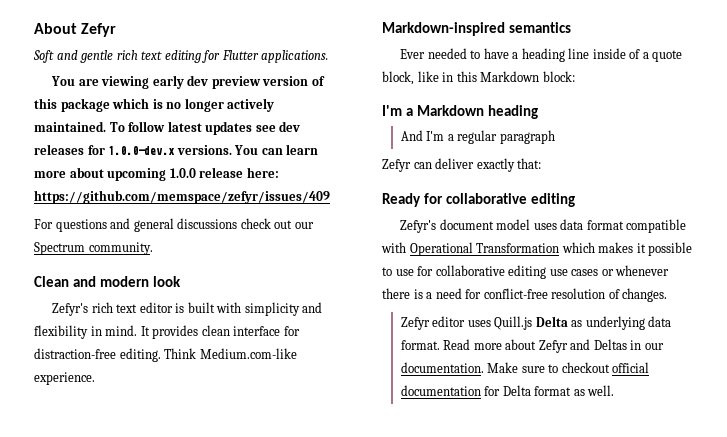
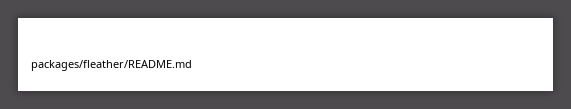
[34,23,117,37] [33,50,329,63] [51,75,325,89] [34,98,275,112] [34,121,301,135] [34,144,319,155] [34,167,279,181] [34,190,330,204] [34,218,314,232] [34,242,153,255] [34,276,182,287] [52,302,323,316] [34,325,300,339] [34,348,297,362] [34,372,95,385] [382,22,572,36] [400,48,683,62] [382,71,575,85] [382,105,538,119] [400,130,555,144] [382,158,542,172] [382,193,576,207] [400,219,687,233] [381,242,693,256] [382,265,670,279] [382,288,668,302] [400,316,672,330] [400,339,664,353] [400,362,650,373] [400,385,615,396] About Zefyr // Soft and gentle rich text editing for Flutter applications. // You are viewing early dev preview version of this package which is no longer actively maintained. To follow latest updates see dev releases for 1.0.0-dev.x versions. You can learn more about upcoming 1.0.0 release here: https://github.com/memspace/zefyr/issues/409 // For questions and general discussions check out our Spectrum community. // Clean and modern look // Zefyr's rich text editor is built with simplicity and flexibility in mind. It provides clean interface for distraction-free editing. Think Medium.com-like experience. // Markdown-inspired semantics // Ever needed to have a heading line inside of a quote block, like in this Markdown block: // I'm a Markdown heading // And I'm a regular paragraph // Zefyr can deliver exactly that: // Ready for collaborative editing // Zefyr's document model uses data format compatible with Operational Transformation which makes it possible to use for collaborative editing use cases or whenever there is a need for conflict-free resolution of changes. // Zefyr editor uses Quill.js Delta as underlying data format. Read more about Zefyr and Deltas in our documentation. Make sure to checkout official documentation for Delta format as well. -> [31,60,192,71] packages/fleather/README.md

